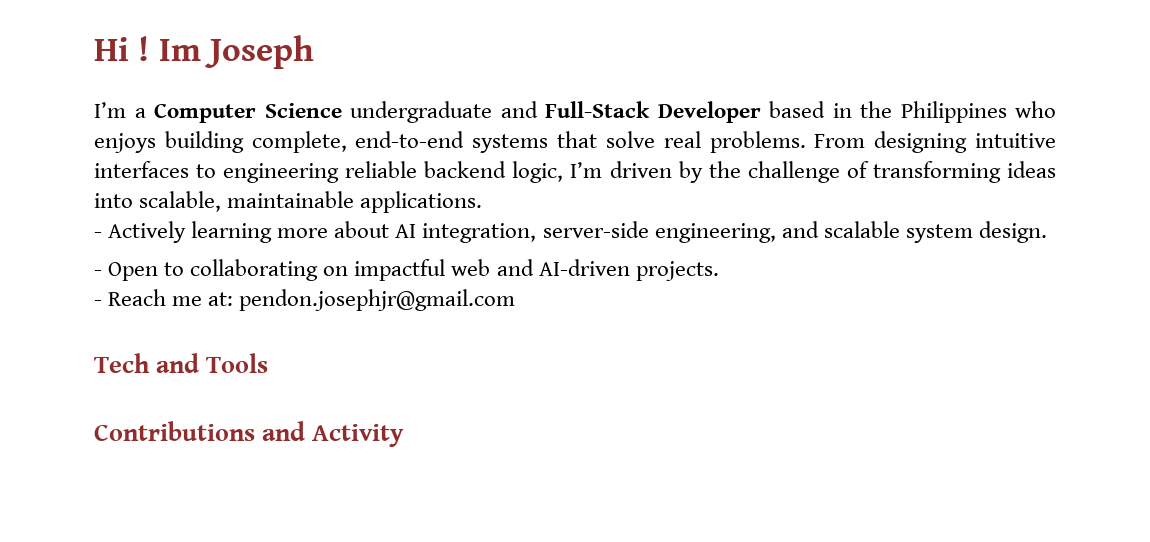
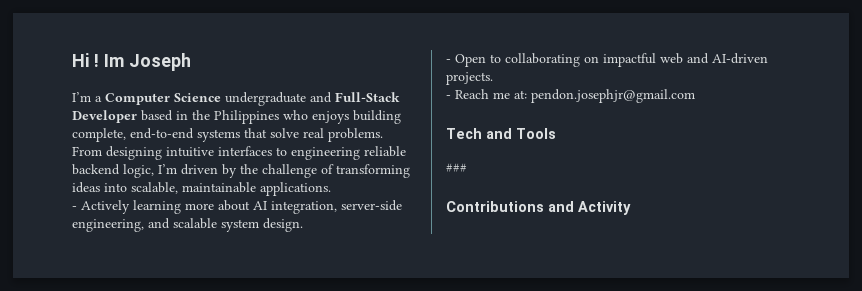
(269, 363) none -> [446,163,467,172] // ###

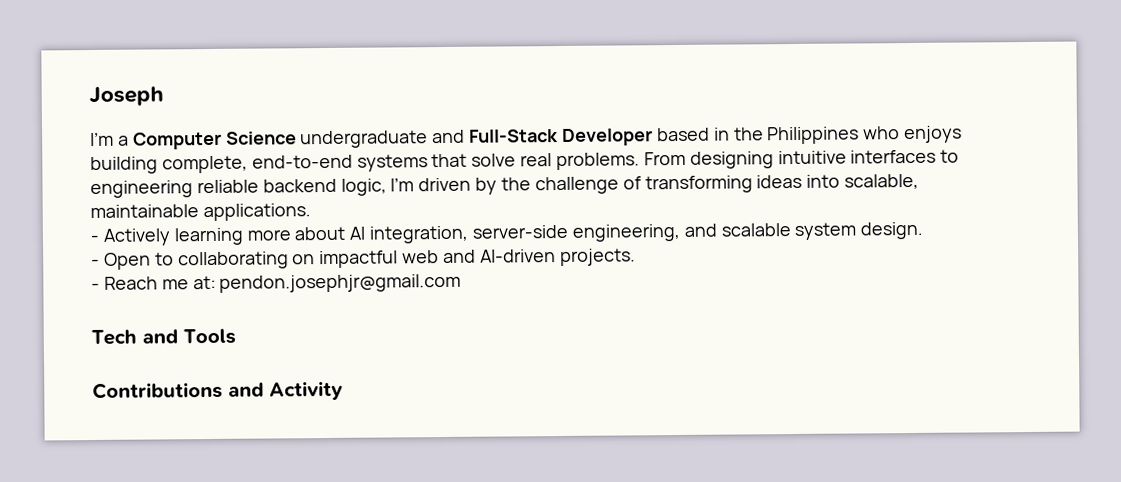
[72,53,124,67] Hi ! Im -> (89, 96) none
[446,163,467,172] // ### -> (236, 336) none

